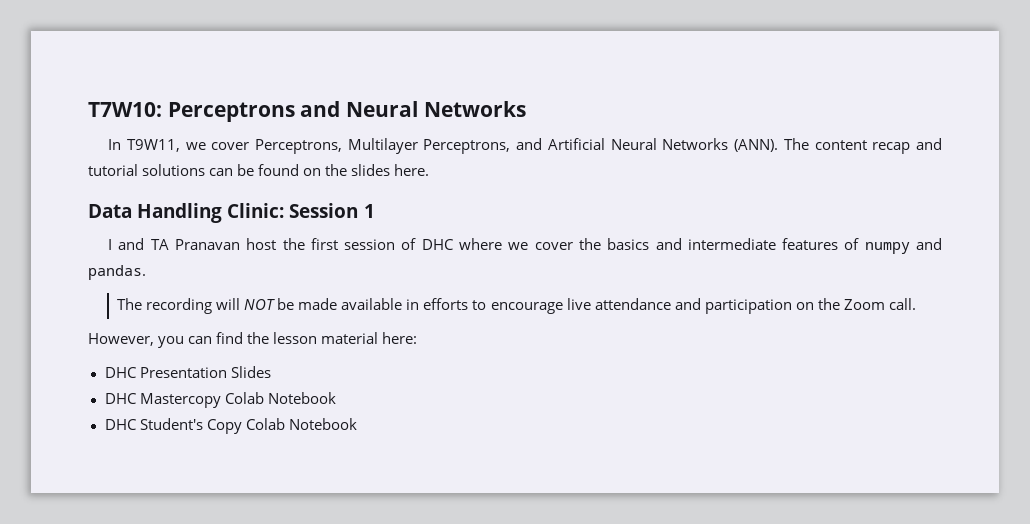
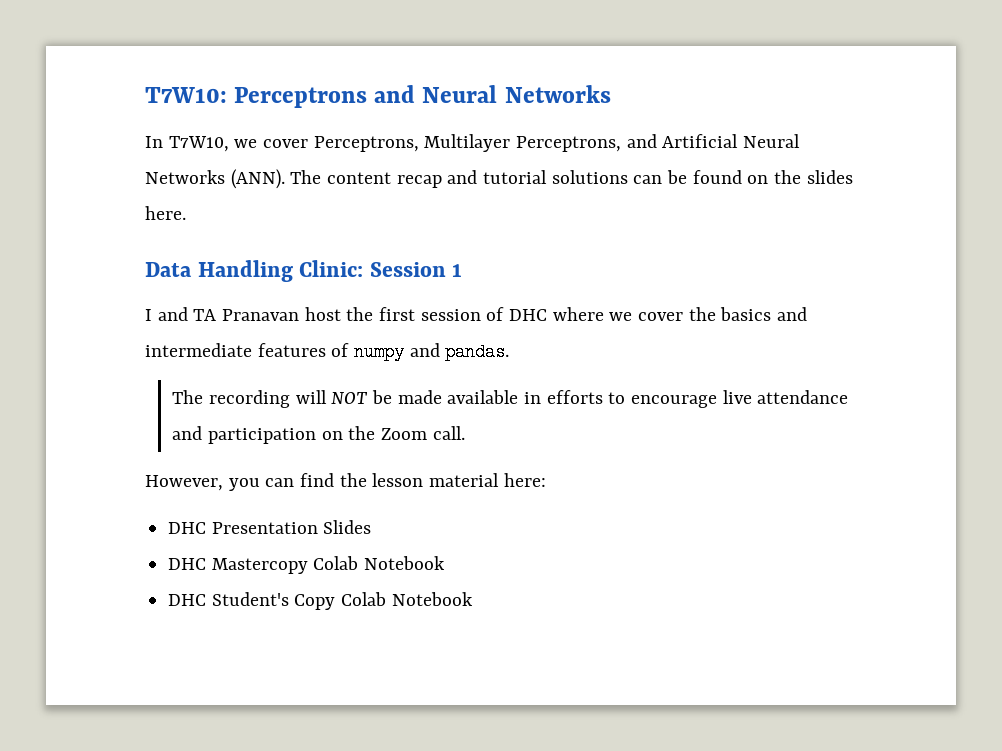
[126,139,180,152] T9W11, -> [168,136,229,152] T7W10,

